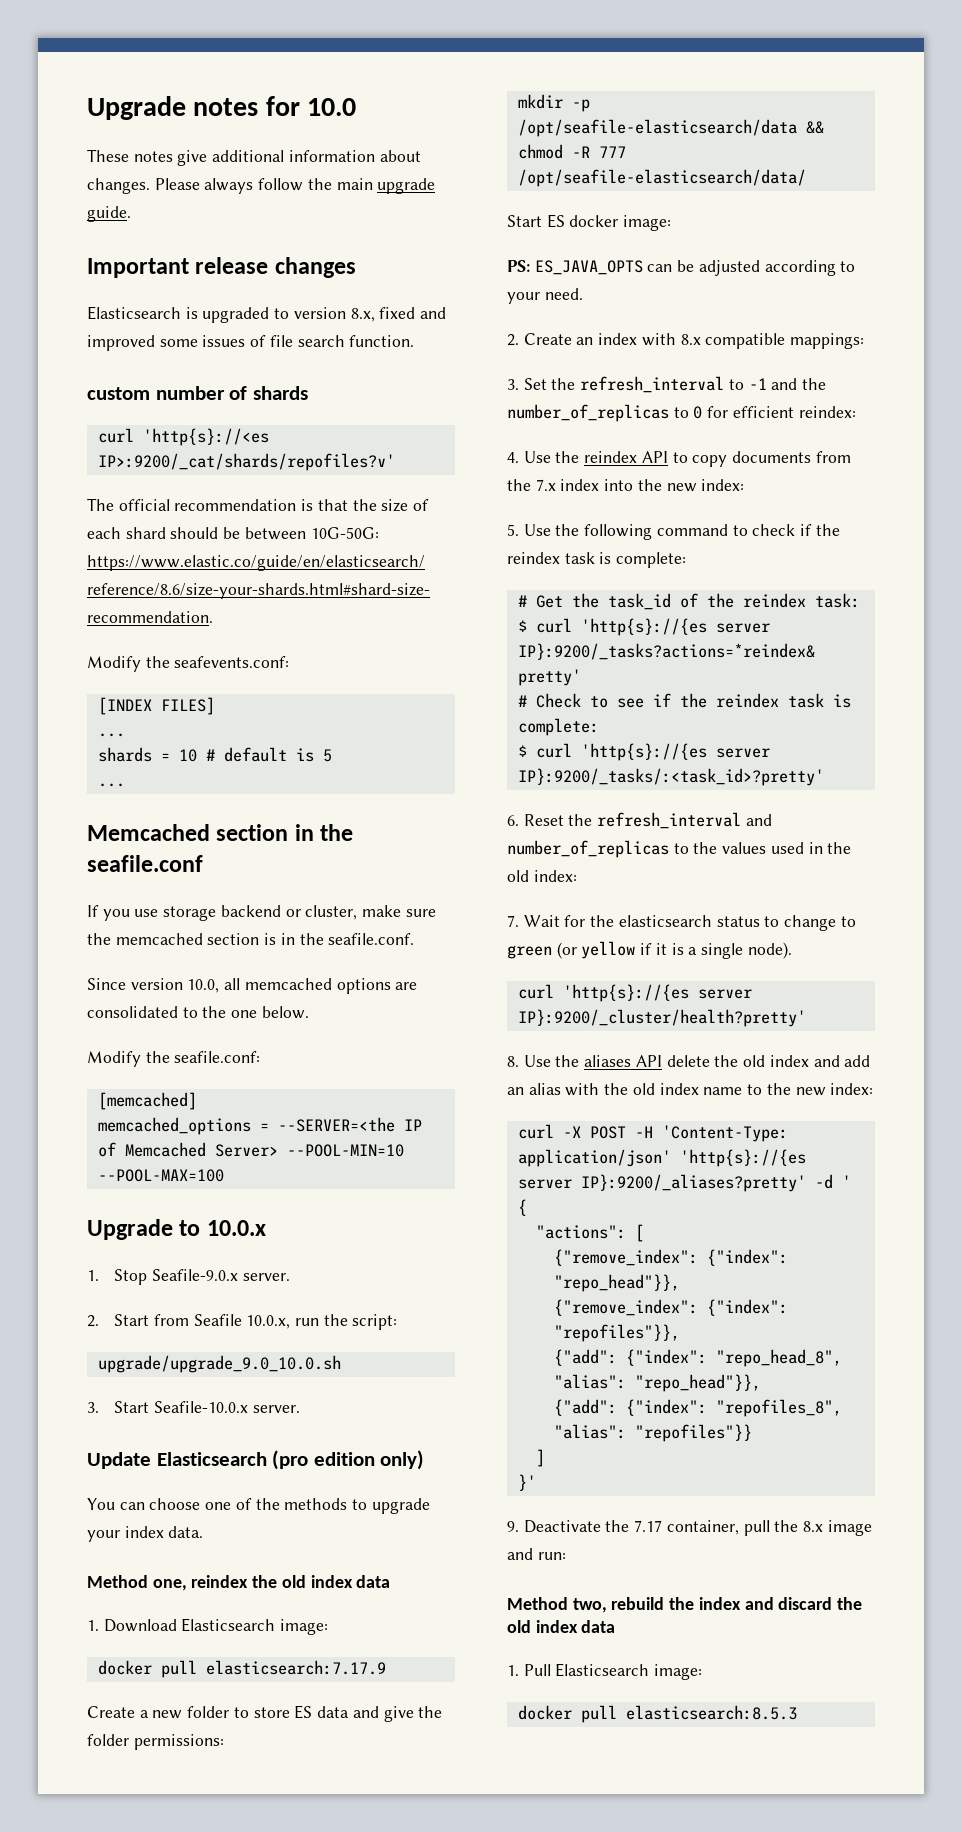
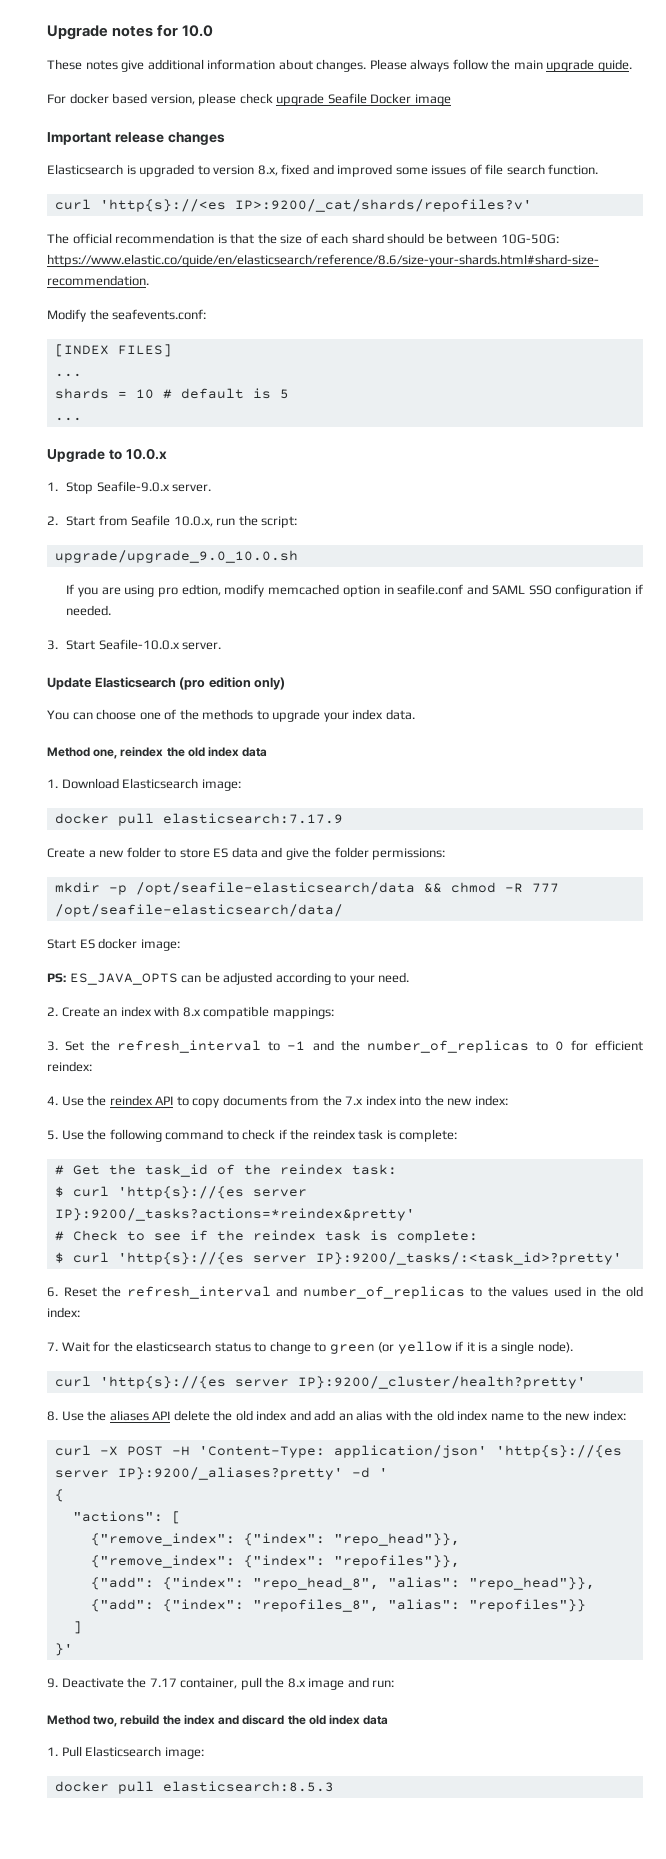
(131, 214) none -> [47,93,451,106] // For docker based version, please check upgrade Seafile Docker image
[87,386,308,400] // custom number of shards -> (599, 169) none
[87,824,354,841] [87,855,203,872] [87,905,436,921] [87,933,415,945] [87,978,418,994] [87,1006,309,1019] [87,1051,261,1067] [97,1092,197,1110] [97,1117,422,1135] [97,1142,404,1157] [97,1169,224,1182] // Memcached section in the seafile.conf // If you use storage backend or cluster, make sure the memcached section is in the seafile.conf. // Since version 10.0, all memcached options are consolidated to the one below. // Modify the seafile.conf: // [memcached] // memcached_options = --SERVER=<the IP of Memcached Server> --POOL-MIN=10 --POOL-MAX=100 -> (82, 419) none
(341, 1364) none -> [66,584,643,597] [66,605,112,616] // If you are using pro edtion, modify memcached option in seafile.conf and SAML SSO configuration if needed.

